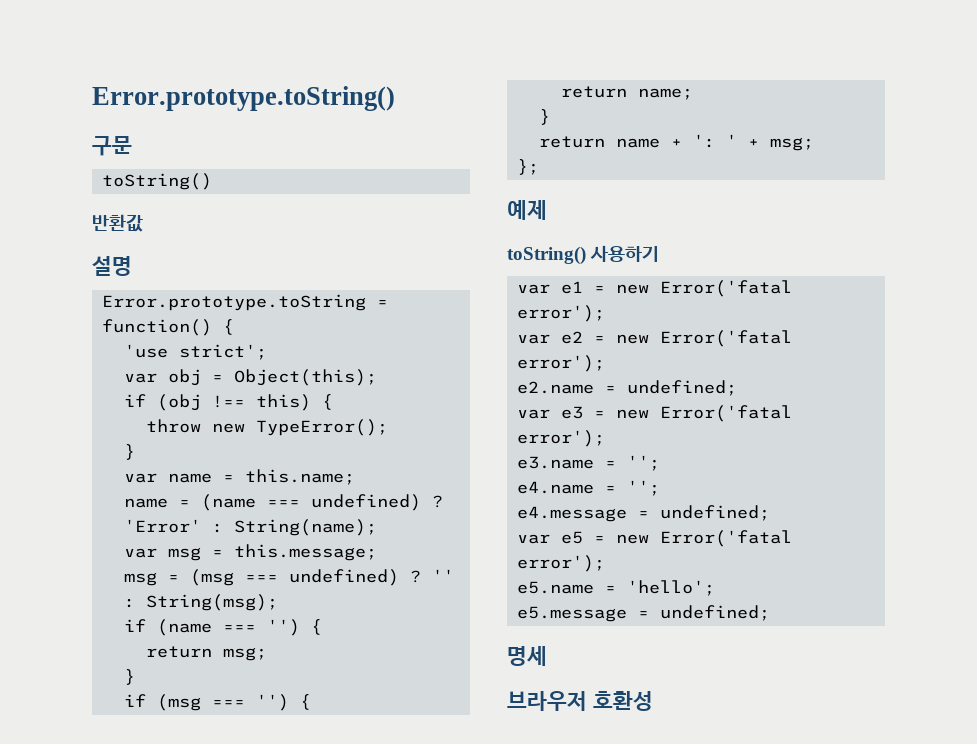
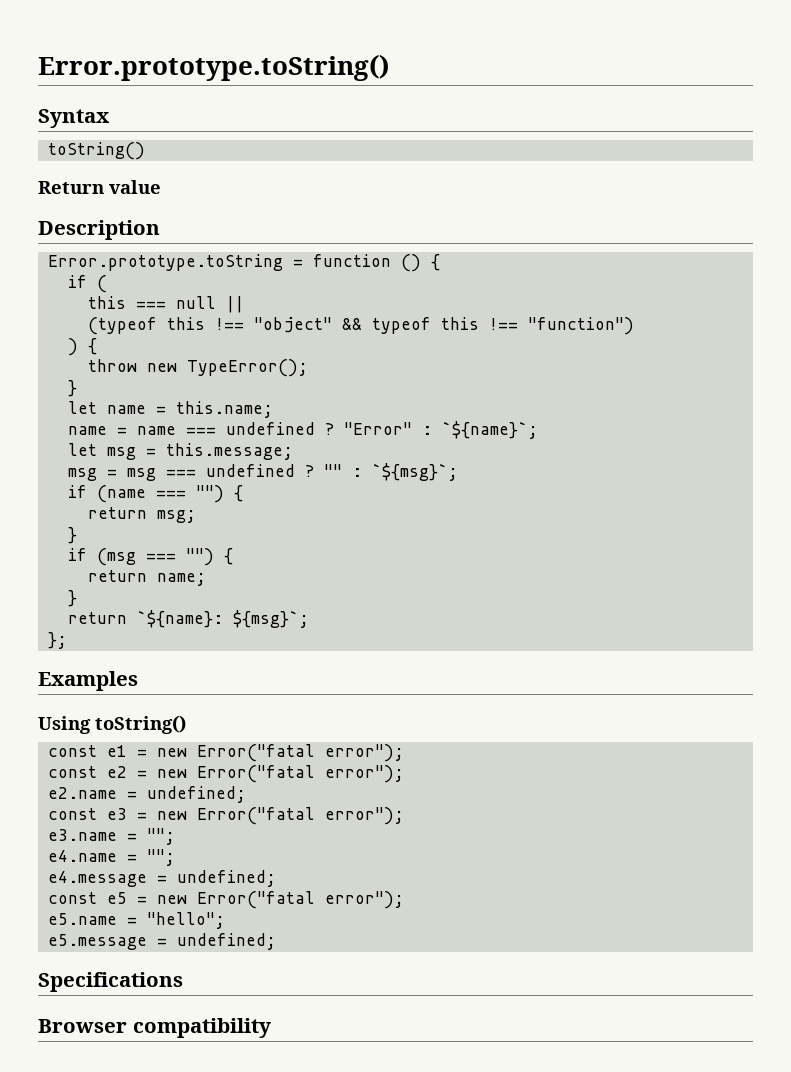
[92,136,132,156] [102,173,213,190] [92,214,143,232] [92,256,132,276] 구문 // toString() // 반환값 // 설명 -> [38,109,110,128] [47,142,145,160] [38,180,161,194] [38,220,160,240] Syntax // toString() // Return value // Description
[102,319,235,336] [124,344,268,360] [124,369,378,386] [124,394,312,411] function() { // 'use strict'; // var obj = Object(this); // if (obj !== this) -> [312,254,440,272] [67,275,107,293] [87,296,244,313] [87,317,634,335] [67,338,78,356] function () { // if ( // this === null || // (typeof this !== "object" && typeof this !== "function") // )
[124,473,158,483] var -> [67,401,97,414] let
[201,494,444,511] [124,519,378,536] [124,548,158,558] (name === undefined) ? 'Error' : String(name); // var -> [136,421,538,439] [67,443,97,456] name === undefined ? "Error" : `${name}`; // let
[190,569,455,586] [124,594,279,611] (msg === undefined) ? '' : String(msg); -> [126,463,458,481] msg === undefined ? "" : `${msg}`;
[267,619,301,636] '') -> [195,485,224,503] "")
[256,694,290,711] '') -> [185,548,214,566] "")
[616,134,815,151] name + ': ' + msg; -> [136,610,309,628] `${name}: ${msg}`;
[507,200,547,220] [507,245,660,265] [517,284,551,294] 예제 // toString() 사용하기 // var -> [38,671,138,691] [38,715,186,734] [47,745,97,757] Examples // Using toString() // const
[660,280,793,297] [517,305,606,322] [517,334,551,344] Error('fatal error'); // var -> [196,744,404,762] [47,766,97,778] Error("fatal error"); // const
[660,330,793,347] [517,355,606,372] Error('fatal error'); -> [196,765,404,783] Error("fatal error");
[517,409,551,419] var -> [47,808,97,820] const
[660,405,793,422] [517,430,606,447] Error('fatal error'); -> [196,807,404,825] Error("fatal error");
[627,455,661,471] ''; -> [146,828,175,845] "";
[627,480,661,496] ''; -> [146,849,175,866] "";
[517,534,551,544] var -> [47,892,97,904] const
[660,530,793,547] [517,555,606,572] Error('fatal error'); -> [196,891,404,909] Error("fatal error");
[627,580,716,596] 'hello'; -> [146,912,225,929] "hello";
[507,646,547,666] [507,691,653,711] 명세 // 브라우저 호환성 -> [38,972,183,992] [38,1018,271,1038] Specifications // Browser compatibility

